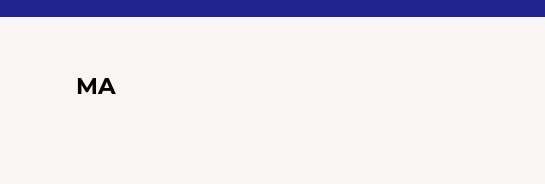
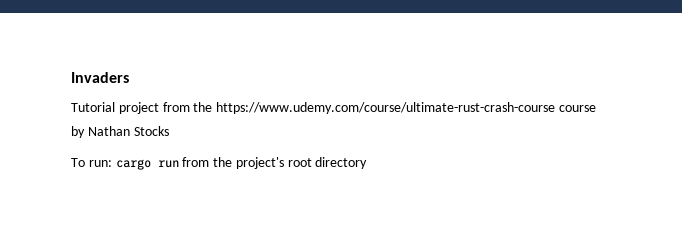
[76,78,116,94] MA -> [71,72,129,83] [71,102,596,114] [71,126,169,138] [71,157,368,170] Invaders // Tutorial project from the https://www.udemy.com/course/ultimate-rust-crash-course course by Nathan Stocks // To run: cargo run from the project's root directory

